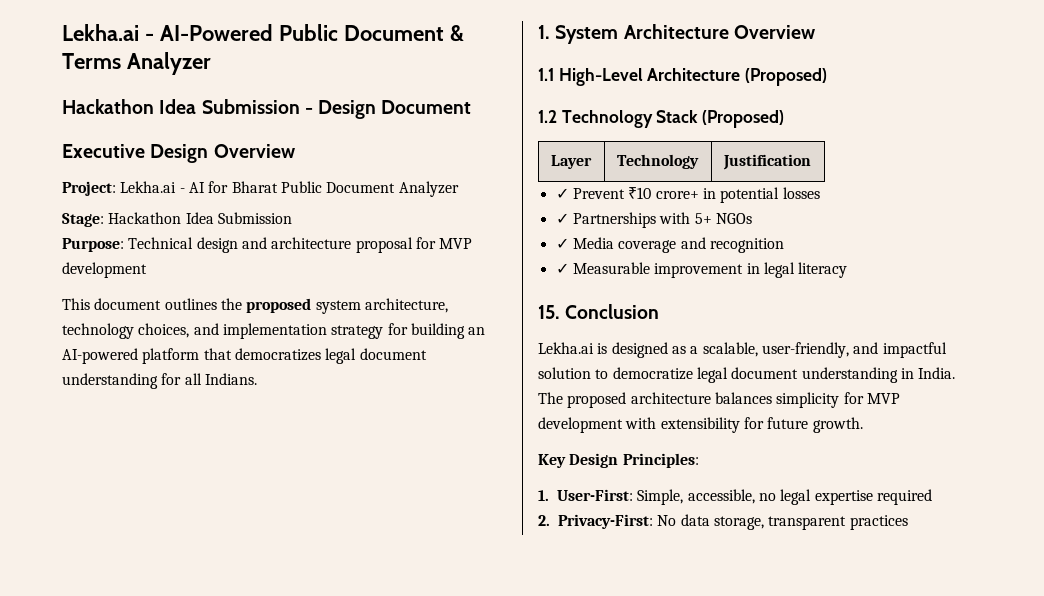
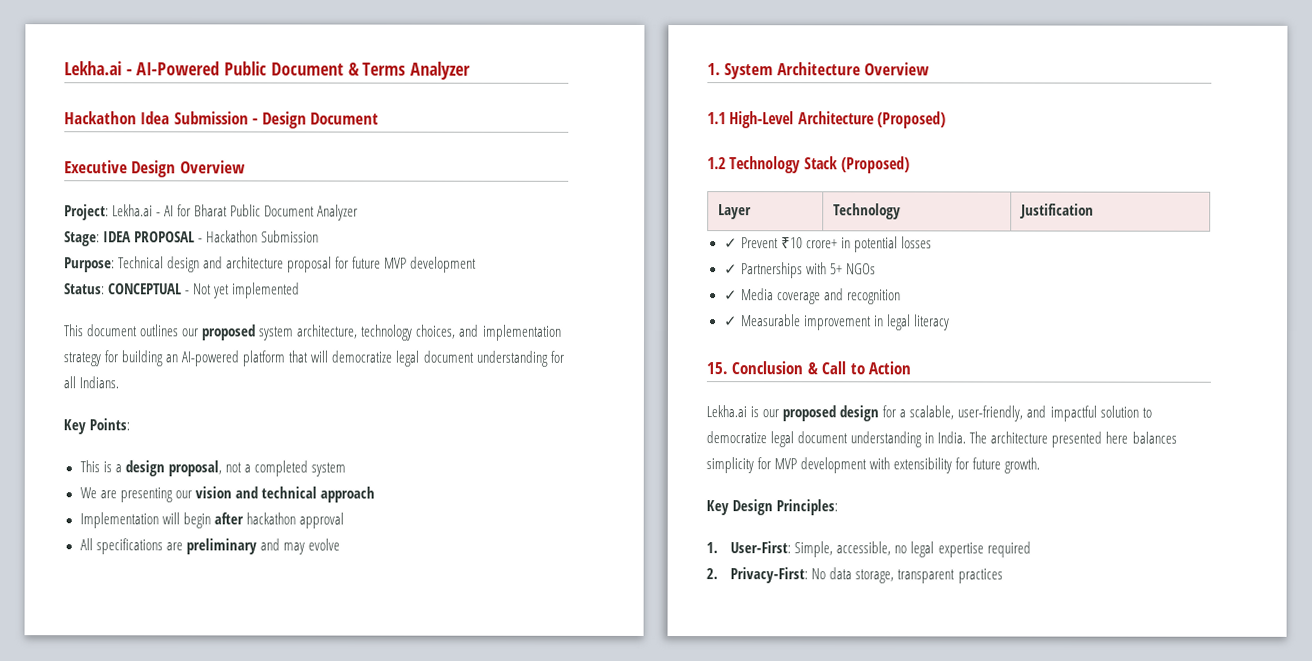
[108,212,214,224] Hackathon Idea -> [103,230,259,243] IDEA PROPOSAL - Hackathon
[439,238,473,249] [62,262,147,278] MVP development -> [352,256,478,273] [64,282,301,299] future MVP development // Status: CONCEPTUAL - Not yet implemented
[220,298,242,310] the -> [181,328,200,337] our
[234,348,321,361] democratizes -> [310,350,393,363] will democratize
(257, 379) none -> [63,418,131,435] [79,460,346,477] [79,486,375,503] [79,512,344,529] [79,538,340,555] // Key Points: // This is a design proposal, not a completed system // We are presenting our vision and technical approach // Implementation will begin after hackathon approval // All specifications are preliminary and may evolve
[538,342,686,358] // Lekha.ai is designed as -> [806,361,912,375] [706,405,897,422] & Call to Action // Lekha.ai is our proposed design for
[567,392,711,408] proposed architecture -> [990,431,1129,448] architecture presented here

